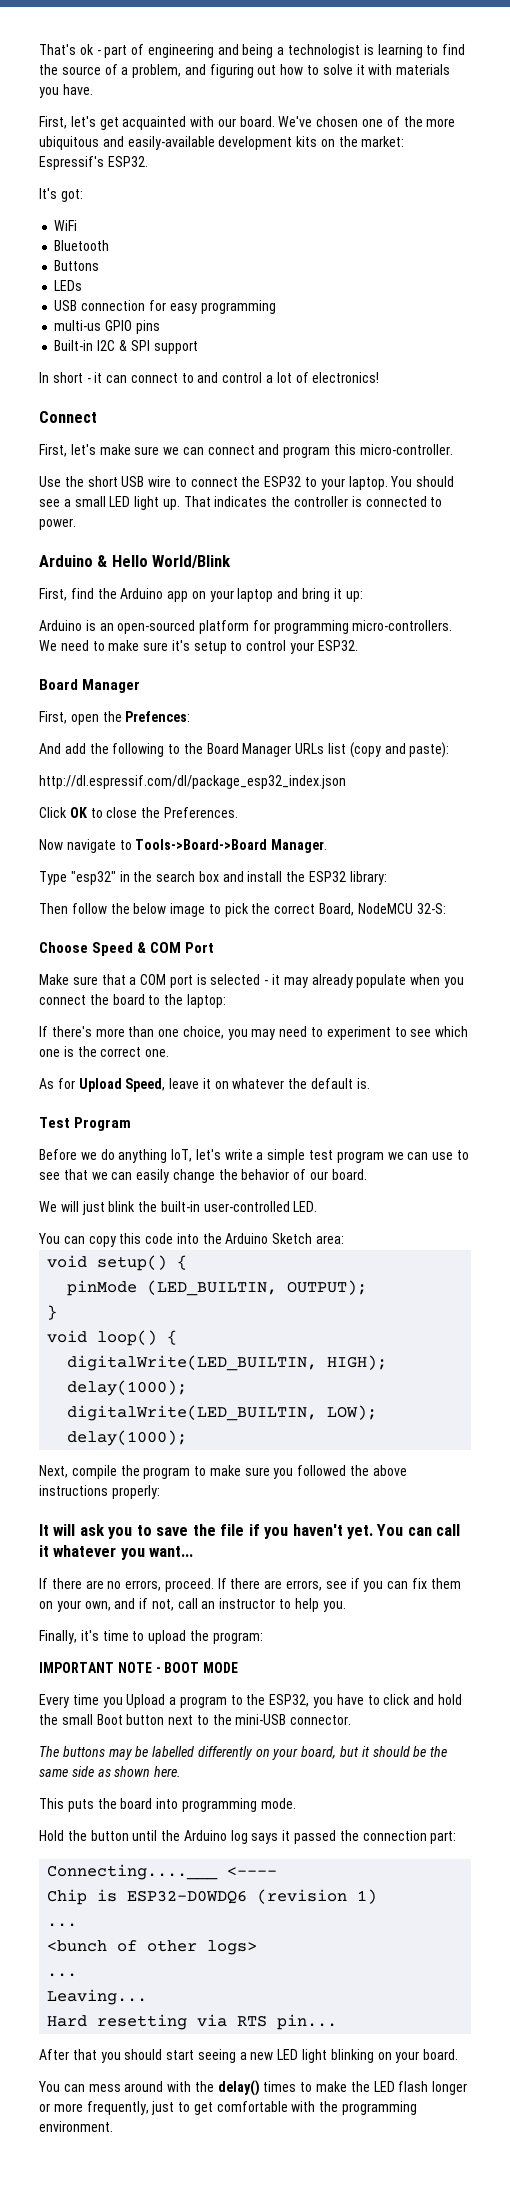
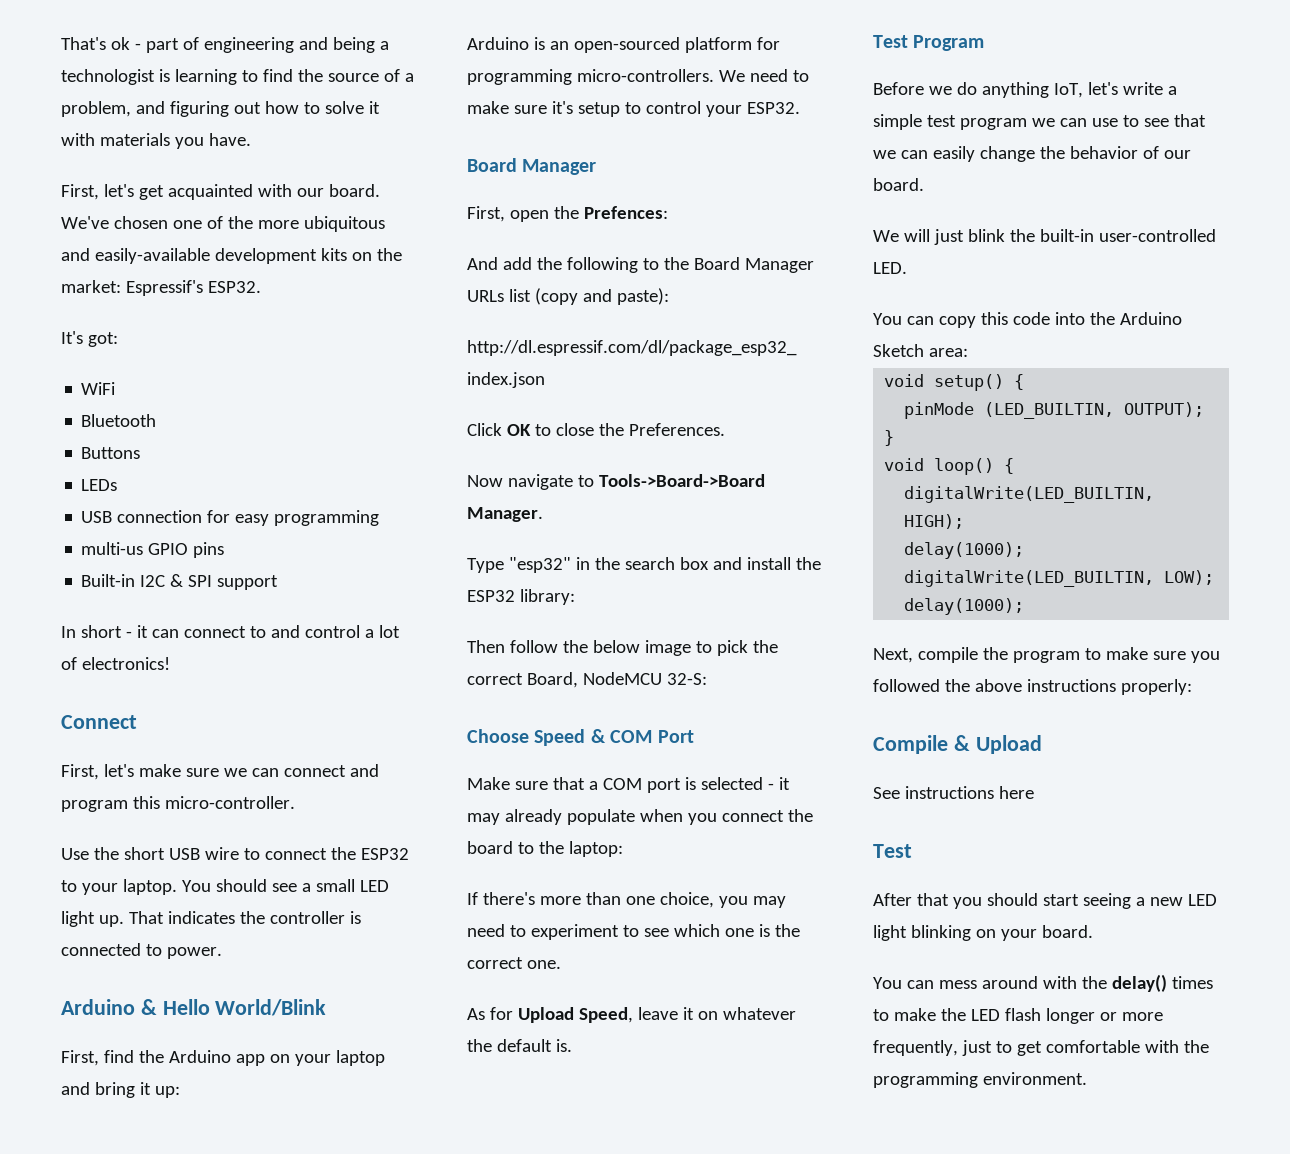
[39,1524,461,1539] [39,1545,194,1560] [39,1578,461,1592] [39,1598,346,1612] [39,1630,263,1644] [39,1662,239,1673] [39,1694,462,1708] [39,1714,352,1725] [39,1746,448,1760] [39,1766,182,1777] [39,1798,296,1812] [39,1830,457,1844] [47,1864,278,1880] [47,1889,378,1905] [47,1923,78,1927] [47,1940,258,1955] [47,1973,78,1977] [47,1989,148,2005] [47,2014,338,2030] It will ask you to save the file if you haven't yet. You can call it whatever you want... // If there are no errors, proceed. If there are errors, see if you can fix them on your own, and if not, call an instructor to help you. // Finally, it's time to upload the program: // IMPORTANT NOTE - BOOT MODE // Every time you Upload a program to the ESP32, you have to click and hold the small Boot button next to the mini-USB connector. // The buttons may be labelled differently on your board, but it should be the same side as shown here. // This puts the board into programming mode. // Hold the button until the Arduino log says it passed the connection part: // Connecting....___ <---- // Chip is ESP32-D0WDQ6 (revision 1) // ... // <bunch of other logs> // ... // Leaving... // Hard resetting via RTS pin... -> [873,735,1042,754] [873,786,1034,799] [873,844,912,858] Compile & Upload // See instructions here // Test

